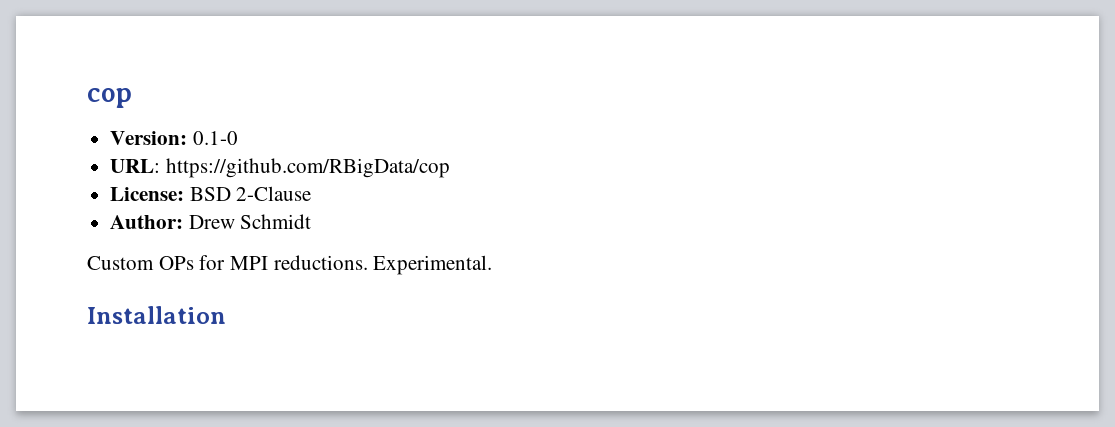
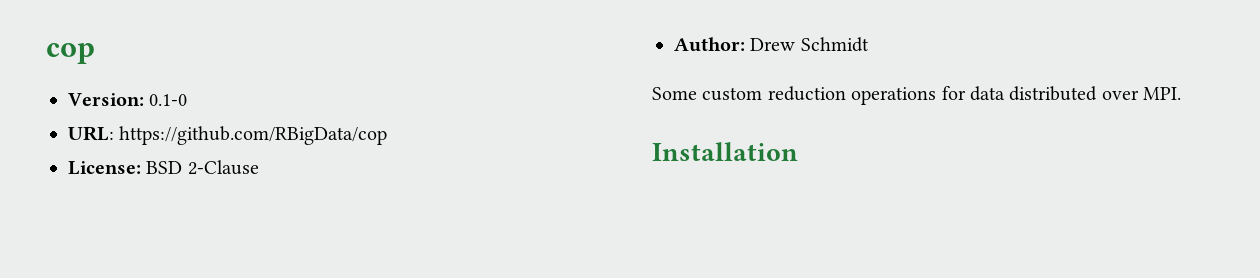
[87,255,493,275] Custom OPs for MPI reductions. Experimental. -> [652,86,1182,105] Some custom reduction operations for data distributed over MPI.

